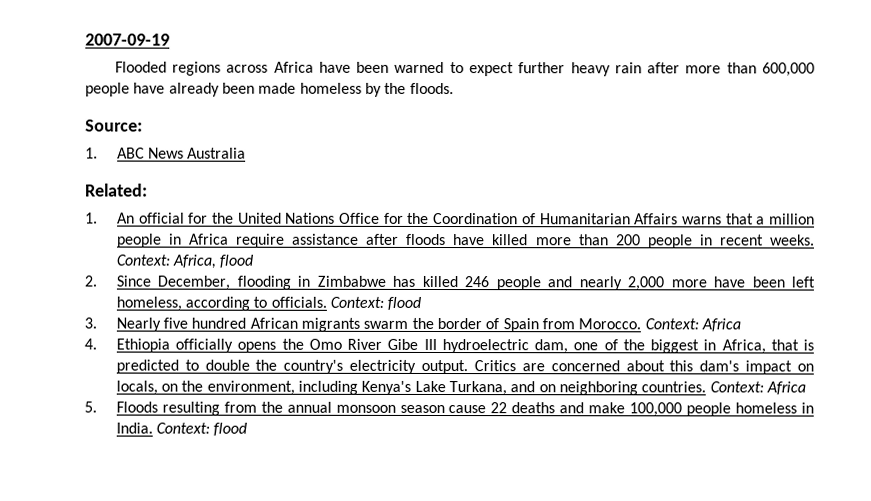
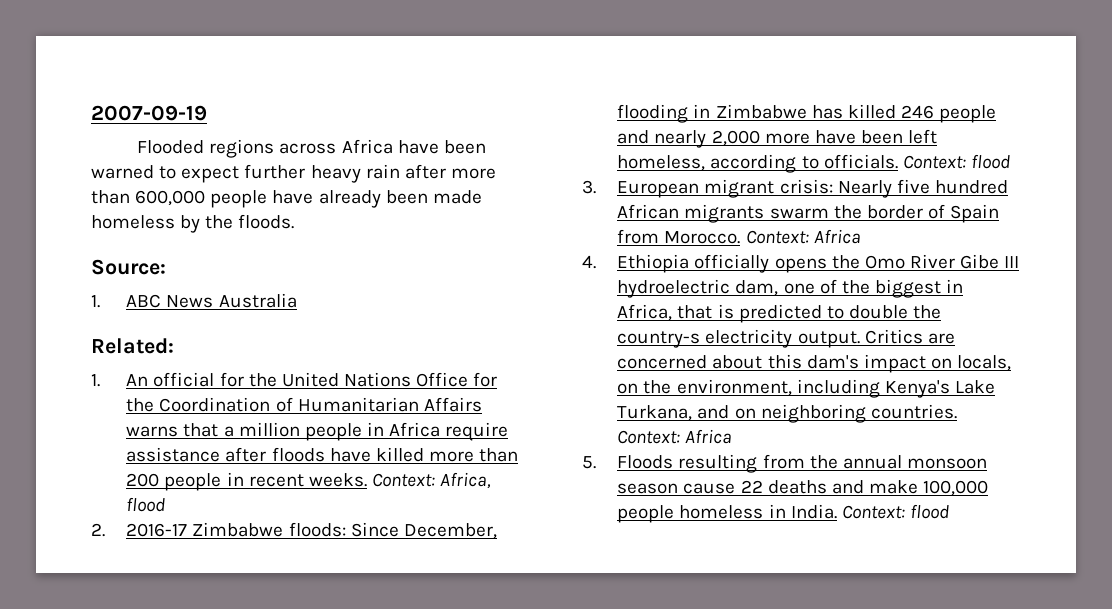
(97, 281) none -> [126,522,346,537] 2016-17 Zimbabwe floods:
(97, 323) none -> [617,179,833,198] European migrant crisis:
[283,359,344,374] country's -> [617,331,701,348] country-s

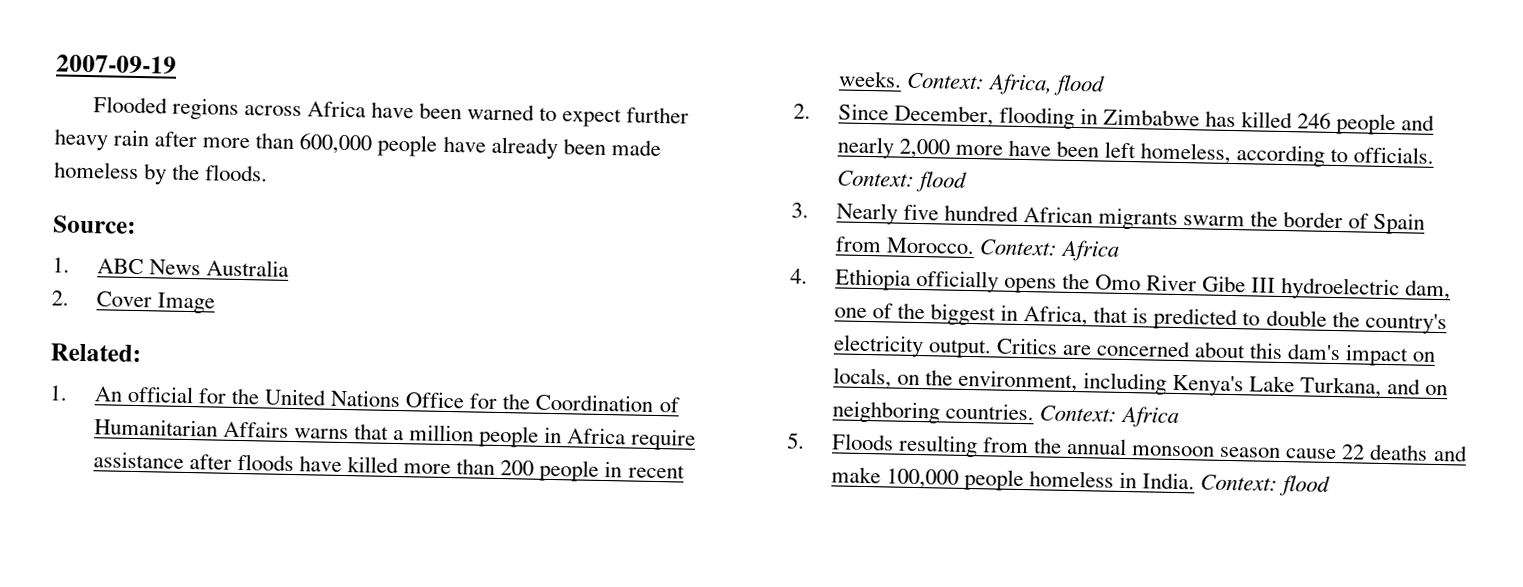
(297, 300) none -> [51,290,215,314] // 2. Cover Image
[126,522,346,537] 2016-17 Zimbabwe floods: -> (811, 111) none
[617,179,833,198] European migrant crisis: -> (809, 210) none
[617,331,701,348] country-s -> [1364,312,1447,335] country's

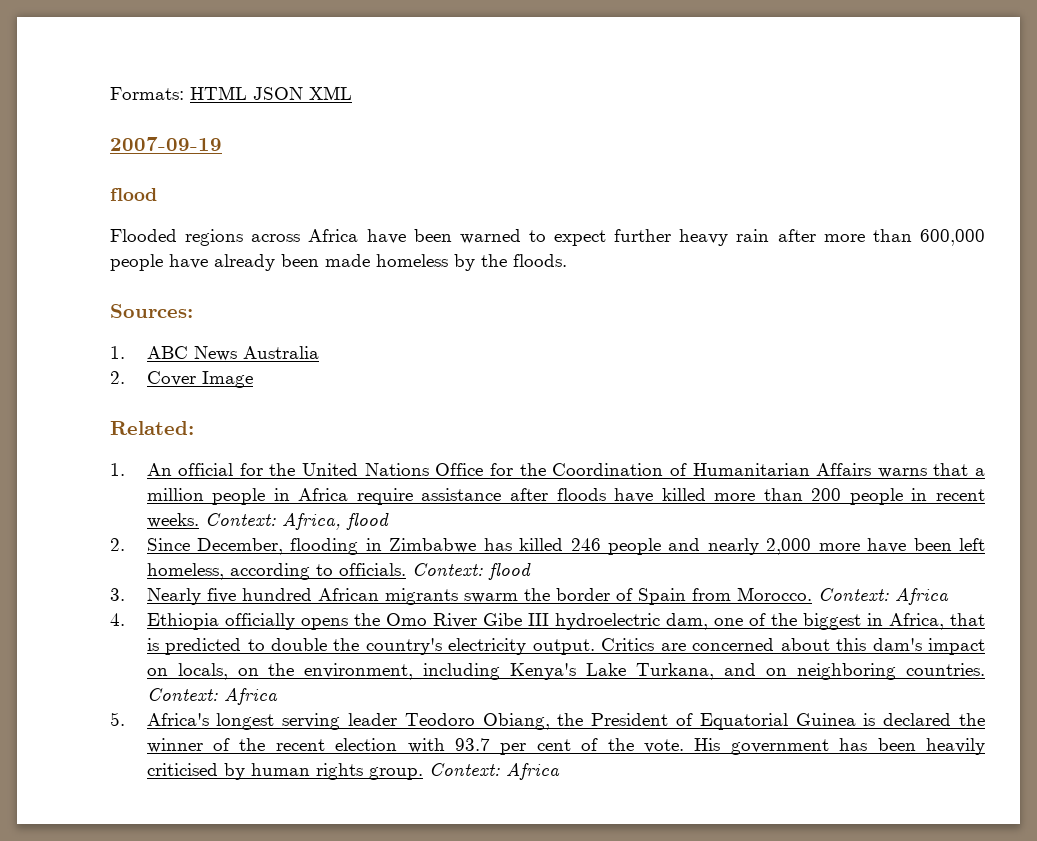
(56, 64) none -> [110,86,352,100] Formats: HTML JSON XML //
(177, 64) none -> [110,188,157,201] // flood
[53,215,136,234] Source: -> [110,304,193,318] Sources:
[831,433,1468,462] [830,466,1331,497] Floods resulting from the annual monsoon season cause 22 deaths and make 100,000 people homeless in India. Context: flood -> [146,713,985,730] [146,738,986,755] [146,762,560,780] Africa's longest serving leader Teodoro Obiang, the President of Equatorial Guinea is declared the winner of the recent election with 93.7 per cent of the vote. His government has been heavily criticised by human rights group. Context: Africa

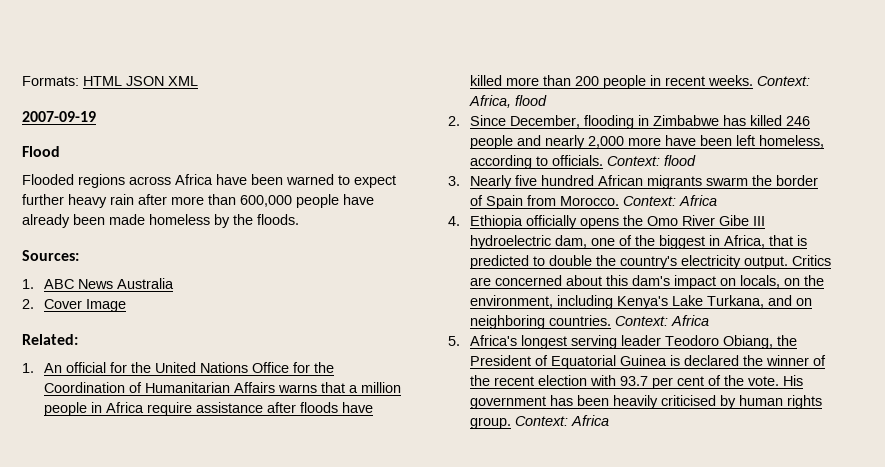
[110,188,157,201] flood -> [22,146,60,157] Flood

